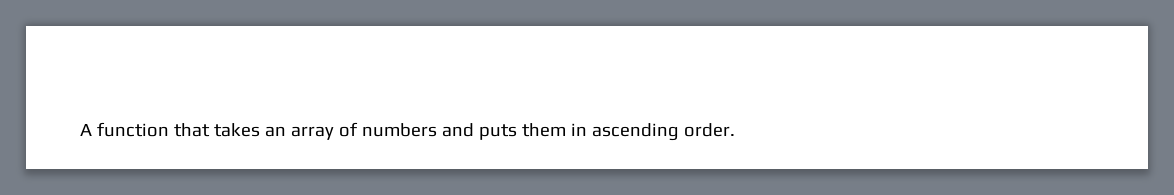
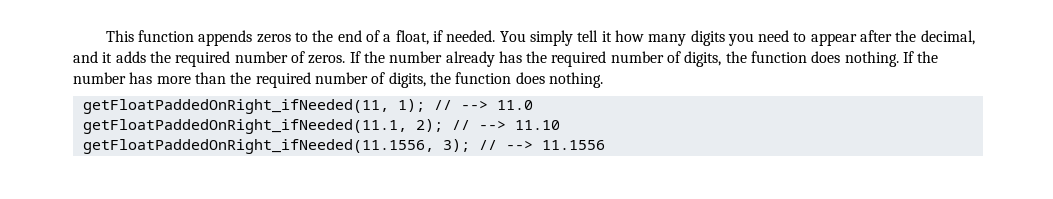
[80,122,735,141] A function that takes an array of numbers and puts them in ascending order. -> [105,30,975,46] [73,51,939,67] [73,72,603,88] [82,99,533,114] [82,119,560,134] [82,139,605,154] This function appends zeros to the end of a float, if needed. You simply tell it how many digits you need to appear after the decimal, and it adds the required number of zeros. If the number already has the required number of digits, the function does nothing. If the number has more than the required number of digits, the function does nothing. // getFloatPaddedOnRight_ifNeeded(11, 1); // --> 11.0 // getFloatPaddedOnRight_ifNeeded(11.1, 2); // --> 11.10 // getFloatPaddedOnRight_ifNeeded(11.1556, 3); // --> 11.1556

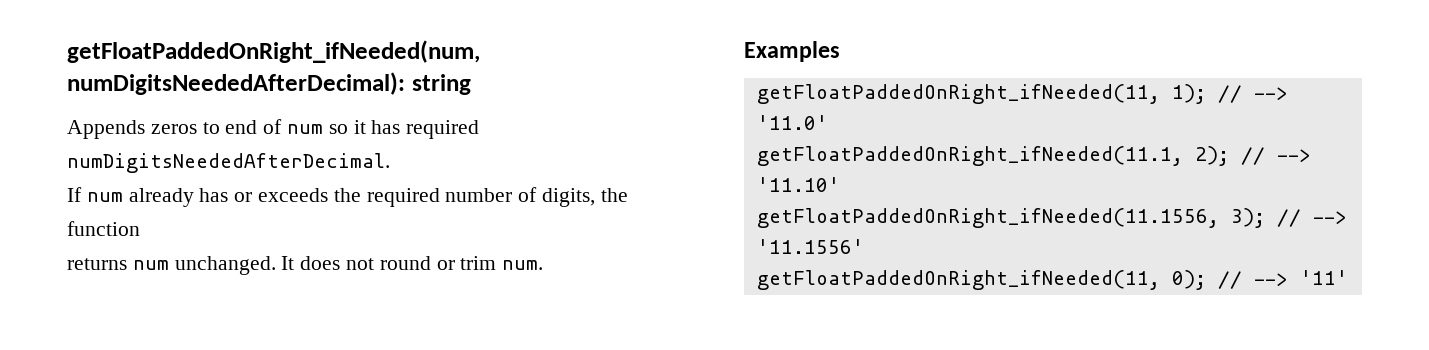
[105,30,253,46] This function appends -> [67,40,480,63] [67,72,471,95] [67,120,145,139] getFloatPaddedOnRight_ifNeeded(num, numDigitsNeededAfterDecimal): string // Appends
[312,30,334,42] the -> (220, 128) none
[383,30,975,46] [73,51,939,67] [73,72,603,88] a float, if needed. You simply tell it how many digits you need to appear after the decimal, and it adds the required number of zeros. If the number already has the required number of digits, the function does nothing. If the number has more than the required number of digits, the function does nothing. -> [287,120,480,139] [67,153,390,173] [67,187,628,207] [67,221,140,236] [67,256,544,275] [744,41,840,62] num so it has required numDigitsNeededAfterDecimal. // If num already has or exceeds the required number of digits, the function // returns num unchanged. It does not round or trim num. // Examples
[496,100,533,110] 11.0 -> [756,115,828,130] '11.0'
[514,120,560,130] 11.10 -> [756,177,840,192] '11.10'
[541,140,605,150] 11.1556 -> [756,239,864,254] [756,270,1348,290] '11.1556' // getFloatPaddedOnRight_ifNeeded(11, 0); // --> '11'

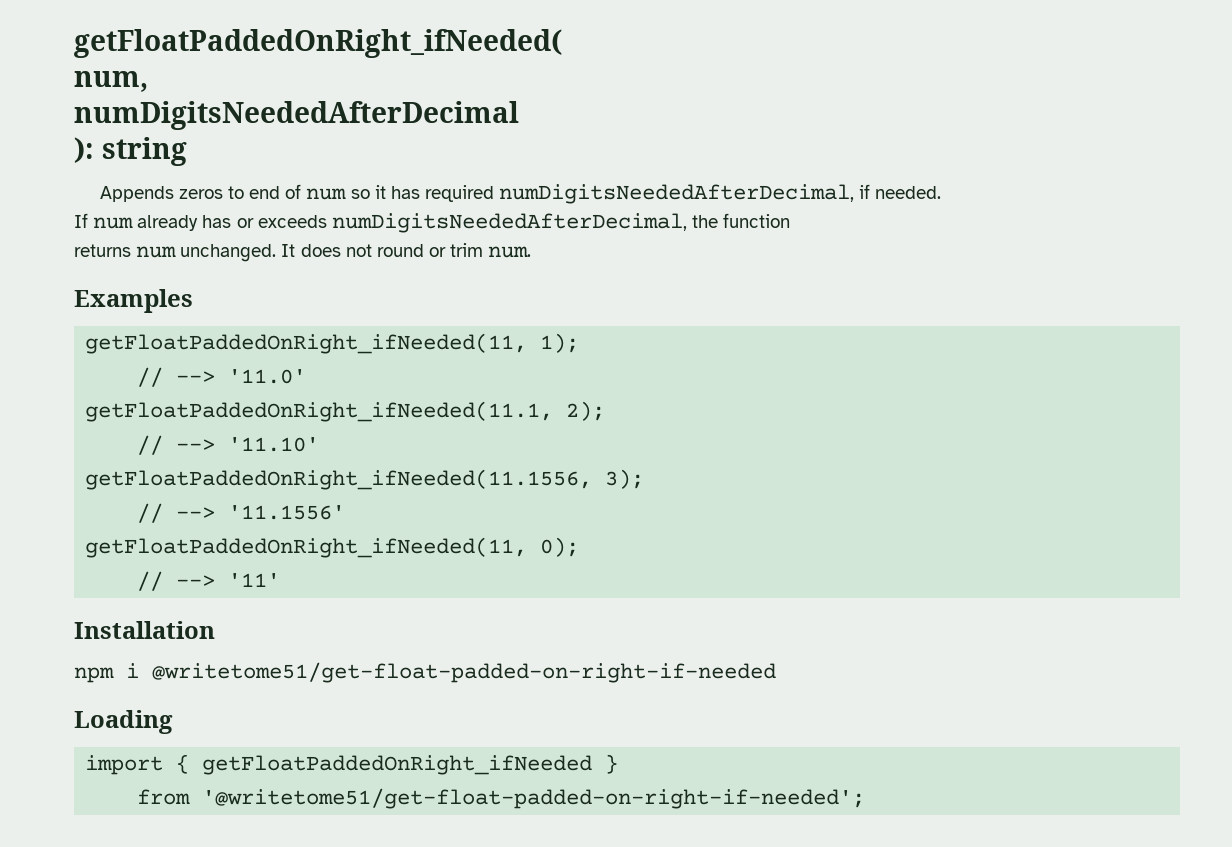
[67,40,480,63] [67,72,405,95] getFloatPaddedOnRight_ifNeeded(num, numDigitsNeededAfterDecimal): -> [74,29,562,58] [74,71,148,92] [74,101,519,130] [74,137,94,163] getFloatPaddedOnRight_ifNeeded( // num, // numDigitsNeededAfterDecimal // ):
[67,153,390,173] numDigitsNeededAfterDecimal. -> [499,184,942,204] numDigitsNeededAfterDecimal, if needed.
[333,187,596,207] the required number of digits, -> [331,213,687,233] numDigitsNeededAfterDecimal,
(1206, 94) none -> (580, 343) //
(1229, 156) none -> (606, 411) //
(1265, 218) none -> (645, 479) //
(1206, 280) none -> (580, 547) //
(1348, 277) none -> [74,621,215,639] [74,662,776,683] [74,710,173,734] [85,754,619,775] [137,788,866,809] // Installation // npm i @writetome51/get-float-padded-on-right-if-needed // Loading // import { getFloatPaddedOnRight_ifNeeded } // from '@writetome51/get-float-padded-on-right-if-needed';

